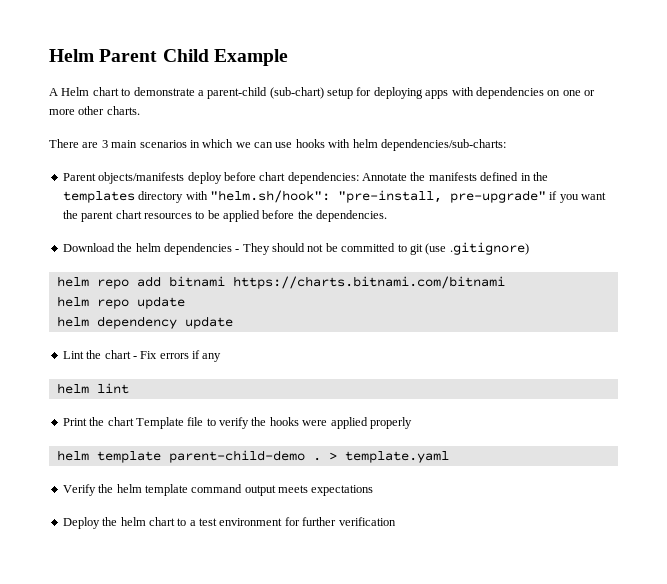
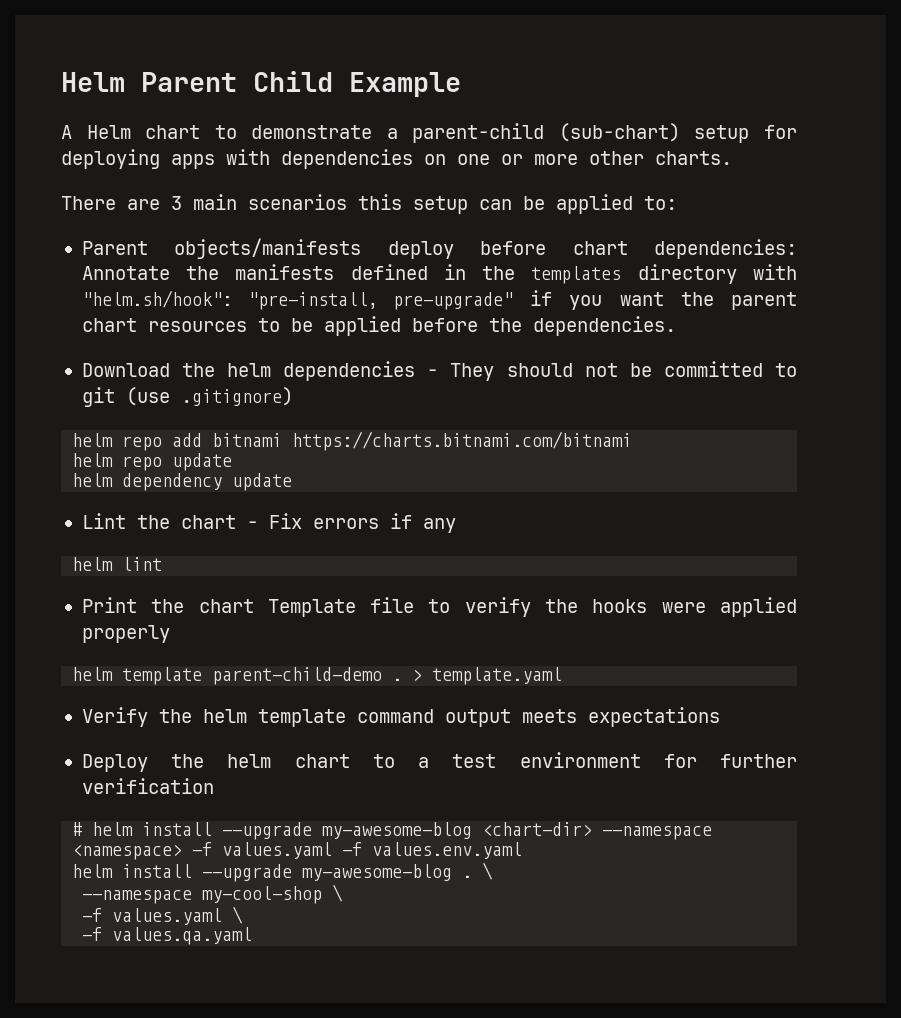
[189,139,506,151] in which we can use hooks with helm dependencies/sub-charts: -> [358,194,677,214] this setup can be applied to:
(396, 521) none -> [72,822,713,840] [72,842,523,860] [72,862,494,882] [82,884,344,904] [82,906,244,925] [82,927,253,945] // # helm install --upgrade my-awesome-blog <chart-dir> --namespace <namespace> -f values.yaml -f values.env.yaml // helm install --upgrade my-awesome-blog . \ // --namespace my-cool-shop \ // -f values.yaml \ // -f values.qa.yaml

